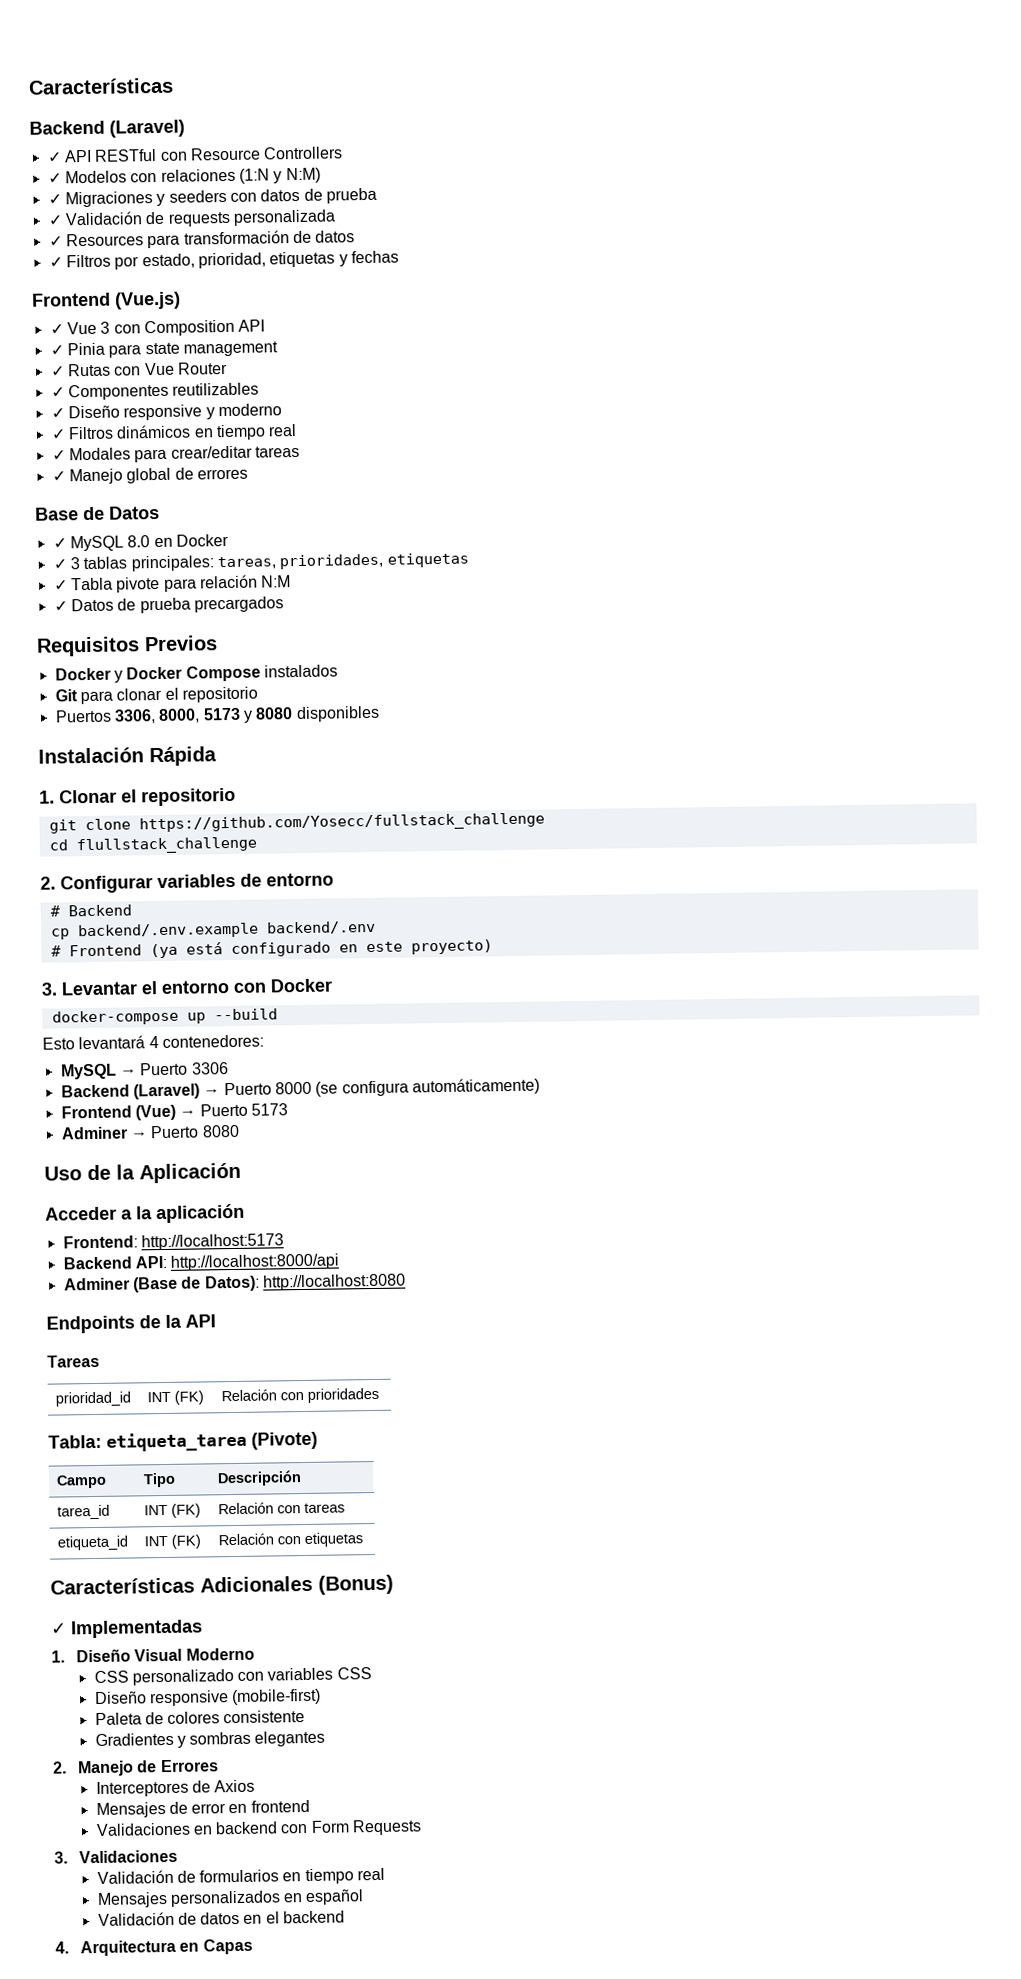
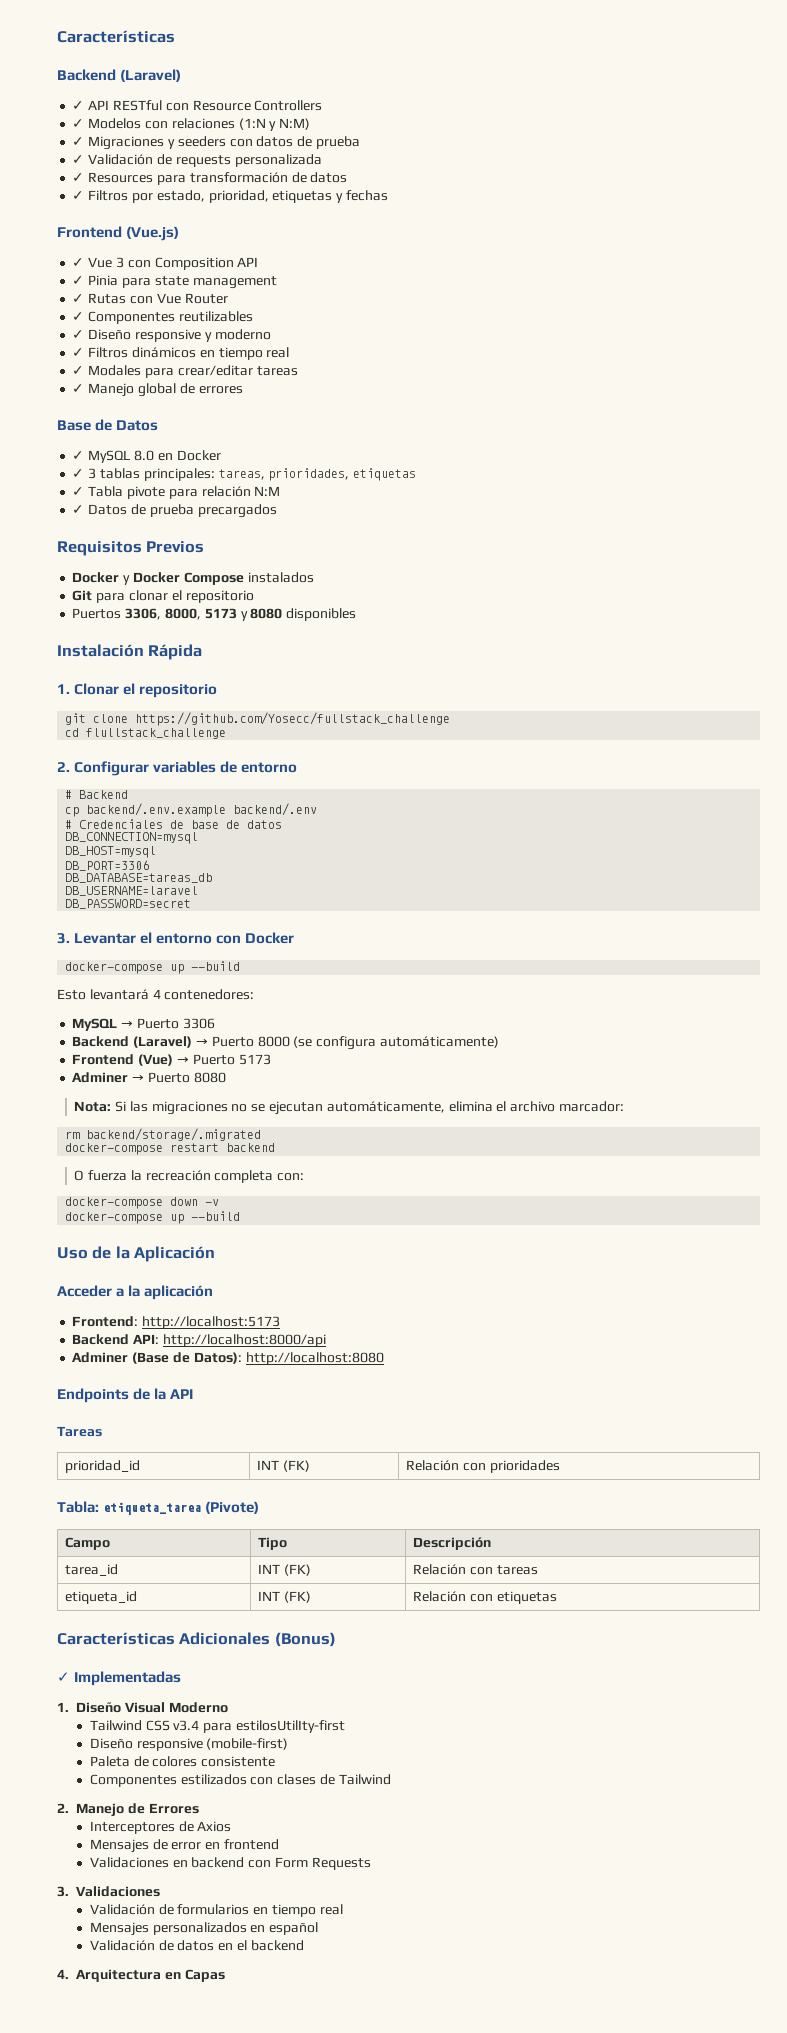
[68,939,493,959] Frontend (ya está configurado en este proyecto) -> [79,819,283,829] [65,832,199,844] [65,846,157,858] [65,860,150,871] [65,873,213,883] [65,886,199,896] [65,899,192,909] Credenciales de base de datos // DB_CONNECTION=mysql // DB_HOST=mysql // DB_PORT=3306 // DB_DATABASE=tareas_db // DB_USERNAME=laravel // DB_PASSWORD=secret
(240, 1131) none -> [74,1101,624,1115] [65,1128,262,1141] [65,1143,276,1155] [74,1170,305,1183] [65,1197,220,1209] [65,1211,241,1224] // Nota: Si las migraciones no se ejecutan automáticamente, elimina el archivo marcador: // rm backend/storage/.migrated // docker-compose restart backend // O fuerza la recreación completa con: // docker-compose down -v // docker-compose up --build
[93,1667,372,1686] CSS personalizado con variables CSS -> [89,1720,345,1733] Tailwind CSS v3.4 para estilosUtilIty-first
[94,1730,326,1748] Gradientes y sombras elegantes -> [89,1774,391,1787] Componentes estilizados con clases de Tailwind

